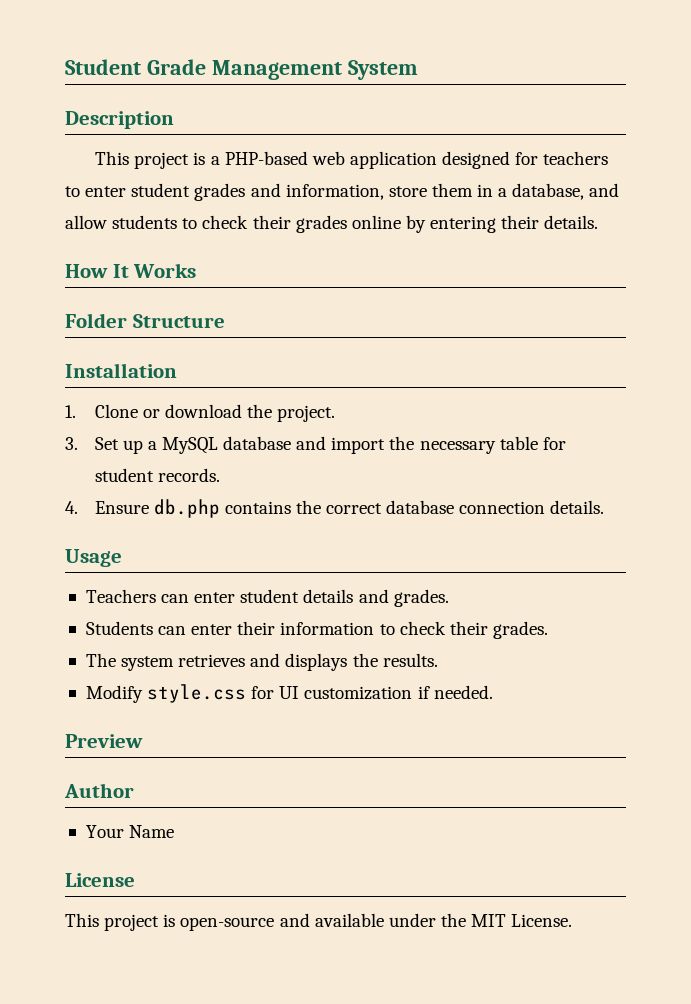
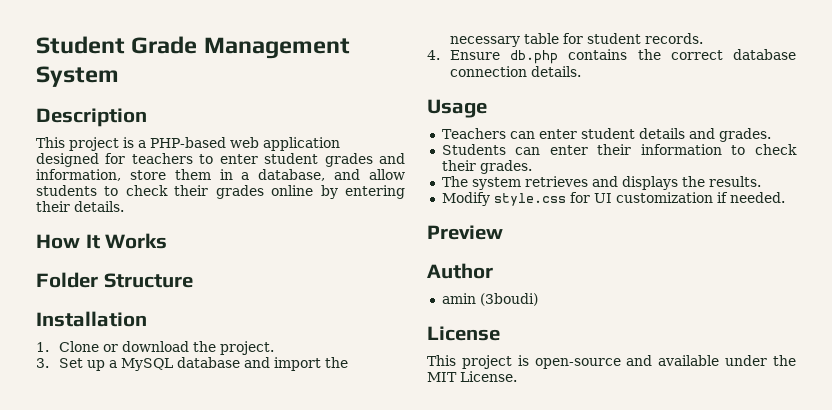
[85,825,175,838] Your Name -> [441,293,538,306] amin (3boudi)

